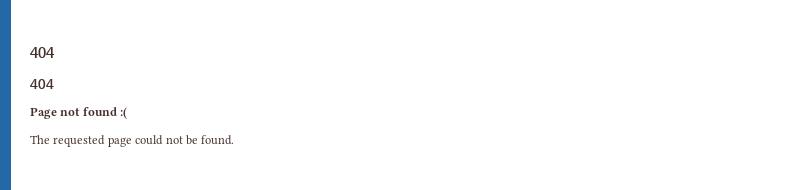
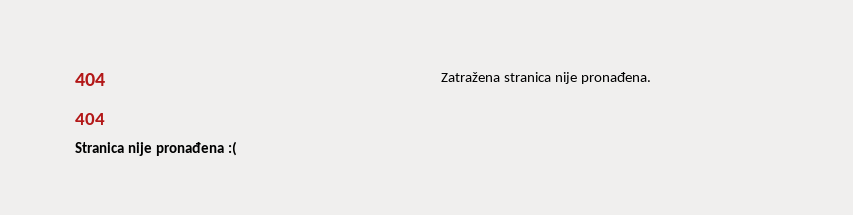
[30,107,128,119] [30,135,235,147] Page not found :( // The requested page could not be found. -> [75,141,237,156] [441,72,651,84] Stranica nije pronađena :( // Zatražena stranica nije pronađena.

